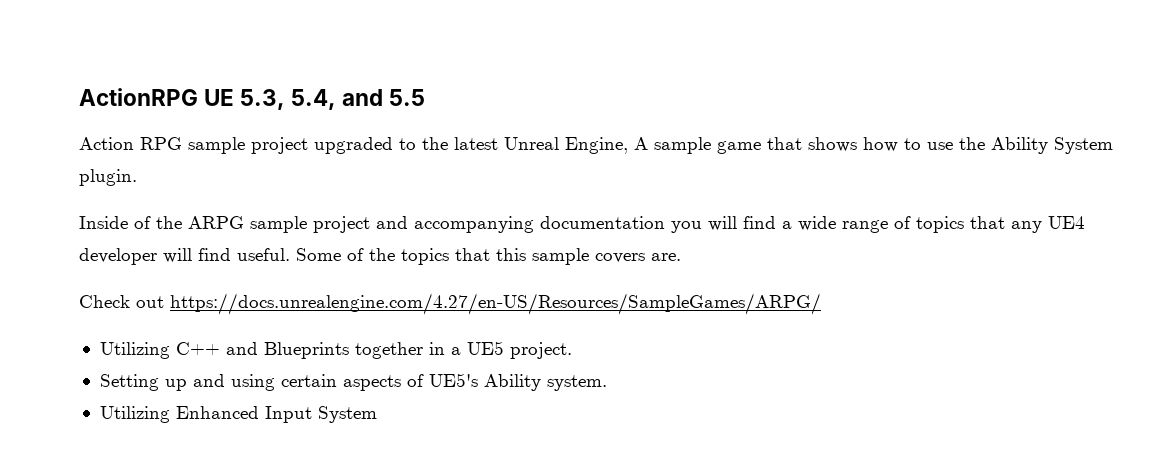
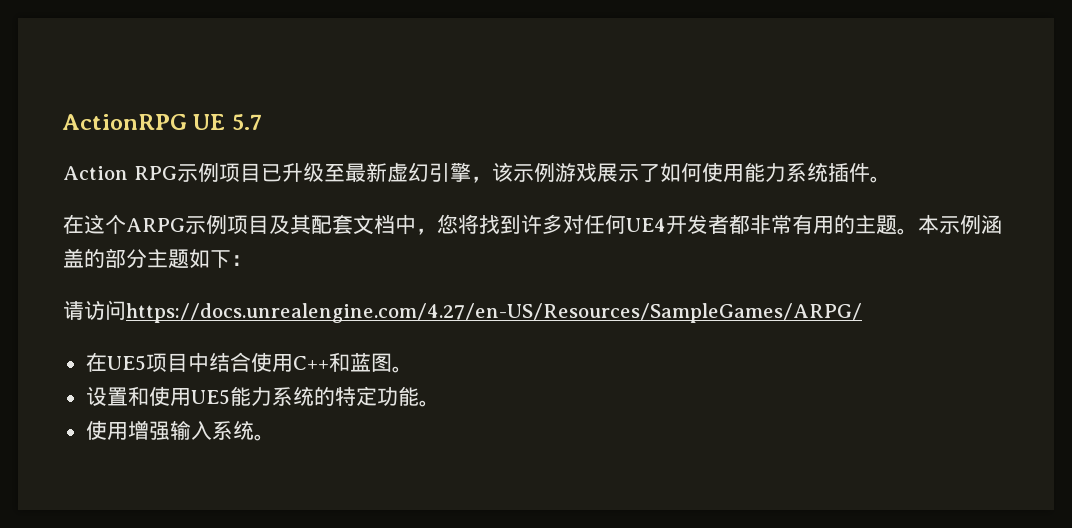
[240,89,426,110] [79,137,1113,154] [79,169,137,186] [79,216,1085,233] [79,248,681,265] [79,293,821,315] [99,341,572,359] [99,373,607,391] [99,406,377,423] 5.3, 5.4, and 5.5 // Action RPG sample project upgraded to the latest Unreal Engine, A sample game that shows how to use the Ability System plugin. // Inside of the ARPG sample project and accompanying documentation you will find a wide range of topics that any UE4 developer will find useful. Some of the topics that this sample covers are. // Check out https://docs.unrealengine.com/4.27/en-US/Resources/SampleGames/ARPG/ // Utilizing C++ and Blueprints together in a UE5 project. // Setting up and using certain aspects of UE5's Ability system. // Utilizing Enhanced Input System -> [231,114,262,130] [63,162,891,183] [63,214,1002,235] [63,248,252,269] [63,300,862,323] [85,352,413,373] [85,386,440,407] [85,420,275,441] 5.7 // Action RPG示例项目已升级至最新虚幻引擎，该示例游戏展示了如何使用能力系统插件。 // 在这个ARPG示例项目及其配套文档中，您将找到许多对任何UE4开发者都非常有用的主题。本示例涵盖的部分主题如下： // 请访问https://docs.unrealengine.com/4.27/en-US/Resources/SampleGames/ARPG/ // 在UE5项目中结合使用C++和蓝图。 // 设置和使用UE5能力系统的特定功能。 // 使用增强输入系统。

